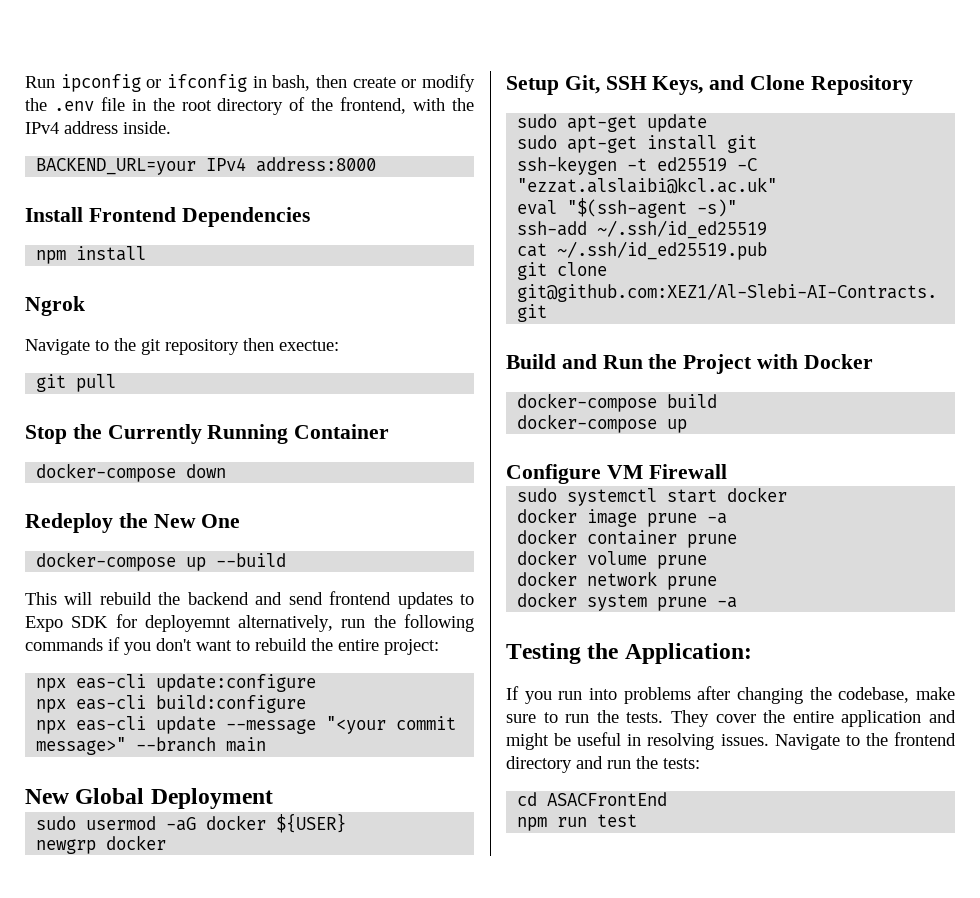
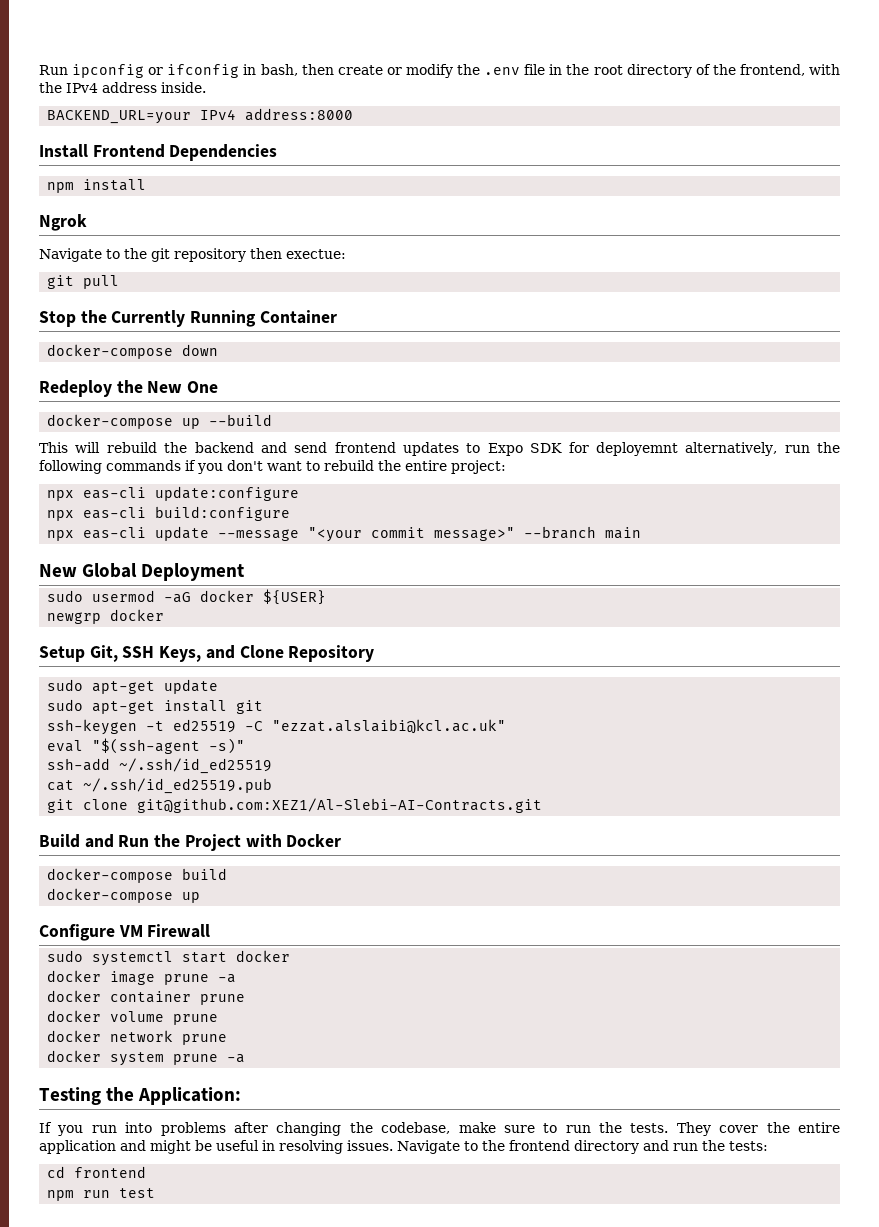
[547,792,668,806] ASACFrontEnd -> [74,1166,147,1178] frontend

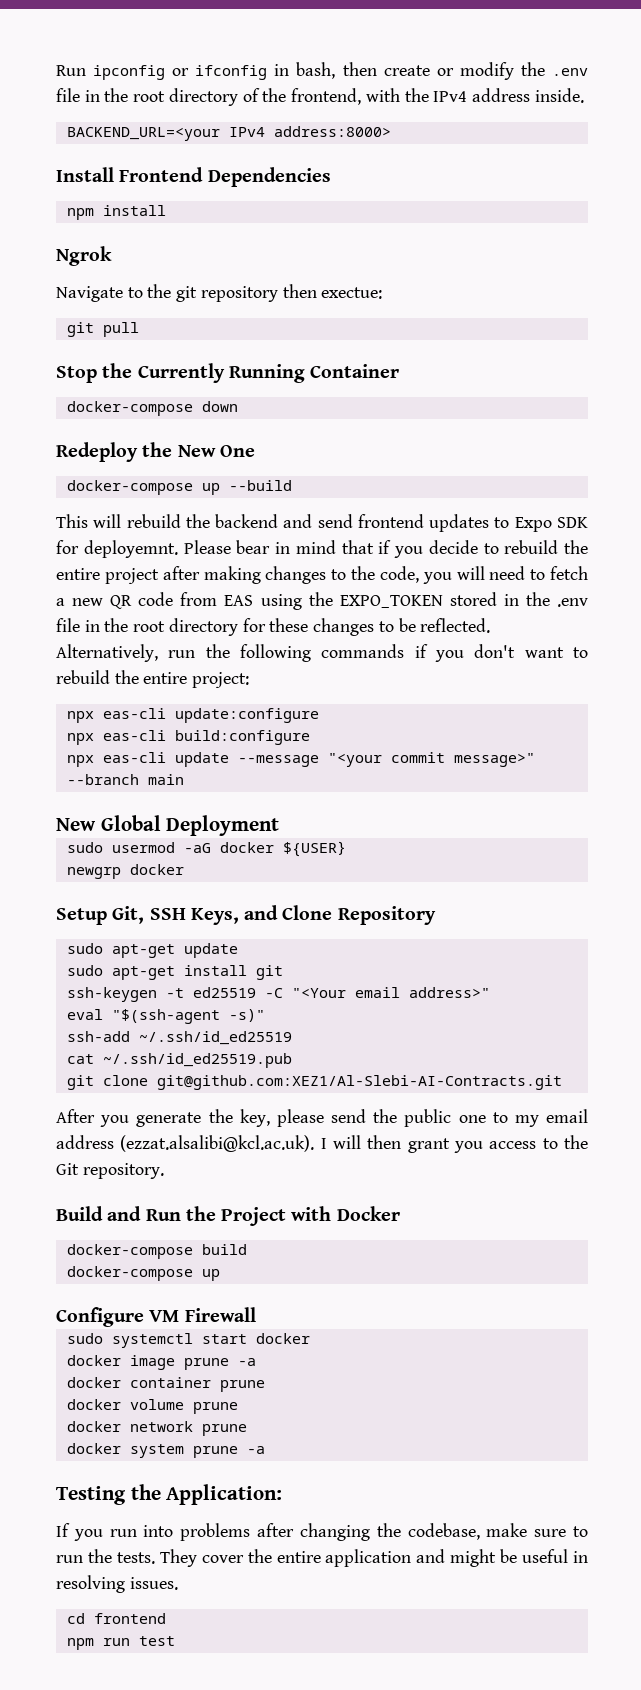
[47,108,354,124] BACKEND_URL=your IPv4 address:8000 -> [66,126,391,141] BACKEND_URL=<your IPv4 address:8000>
[595,442,778,456] deployemnt alternatively, -> [83,540,588,558] [56,566,588,584] [56,592,588,610] [56,618,491,636] [56,644,158,662] deployemnt. Please bear in mind that if you decide to rebuild the entire project after making changes to the code, you will need to fetch a new QR code from EAS using the EXPO_TOKEN stored in the .env file in the root directory for these changes to be reflected. Alternatively,
[272,719,507,734] "ezzat.alslaibi@kcl.ac.uk" -> [291,987,490,998] "<Your email address>"
(543, 805) none -> [56,1109,589,1127] [56,1135,588,1153] [56,1163,164,1179] // After you generate the key, please send the public one to my email address (ezzat.alsalibi@kcl.ac.uk). I will then grant you access to the Git repository.
[397,1140,768,1154] Navigate to the frontend directory and run the tests: -> (178, 1583) none

